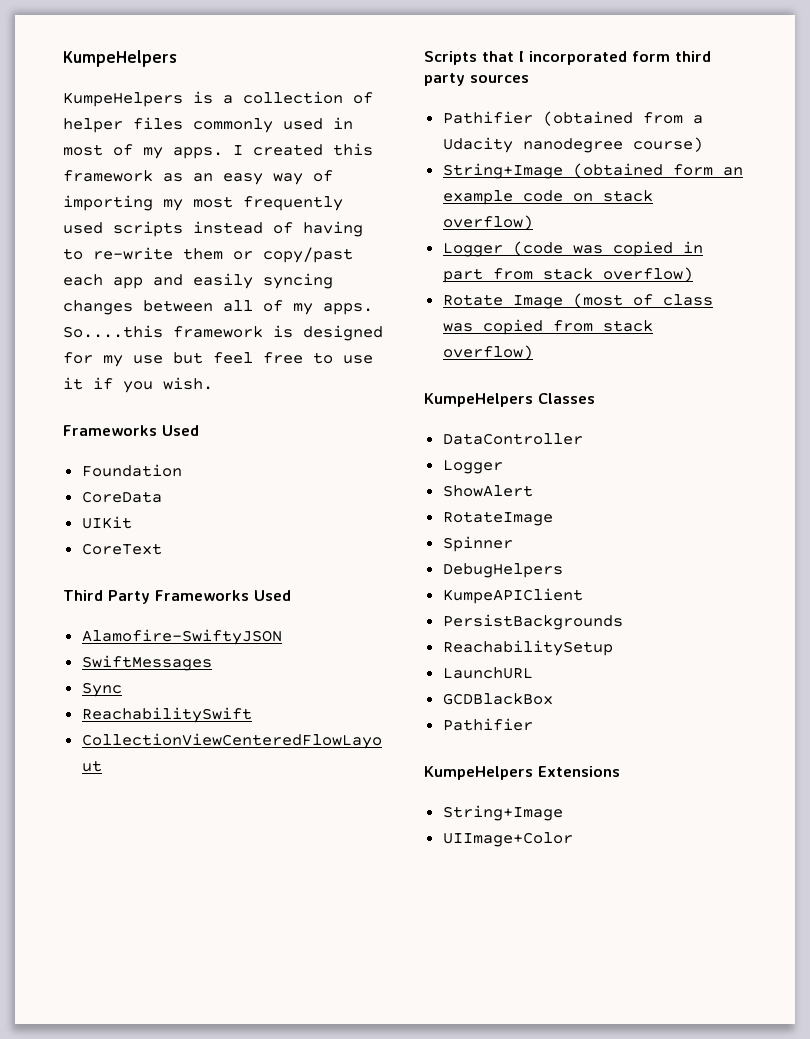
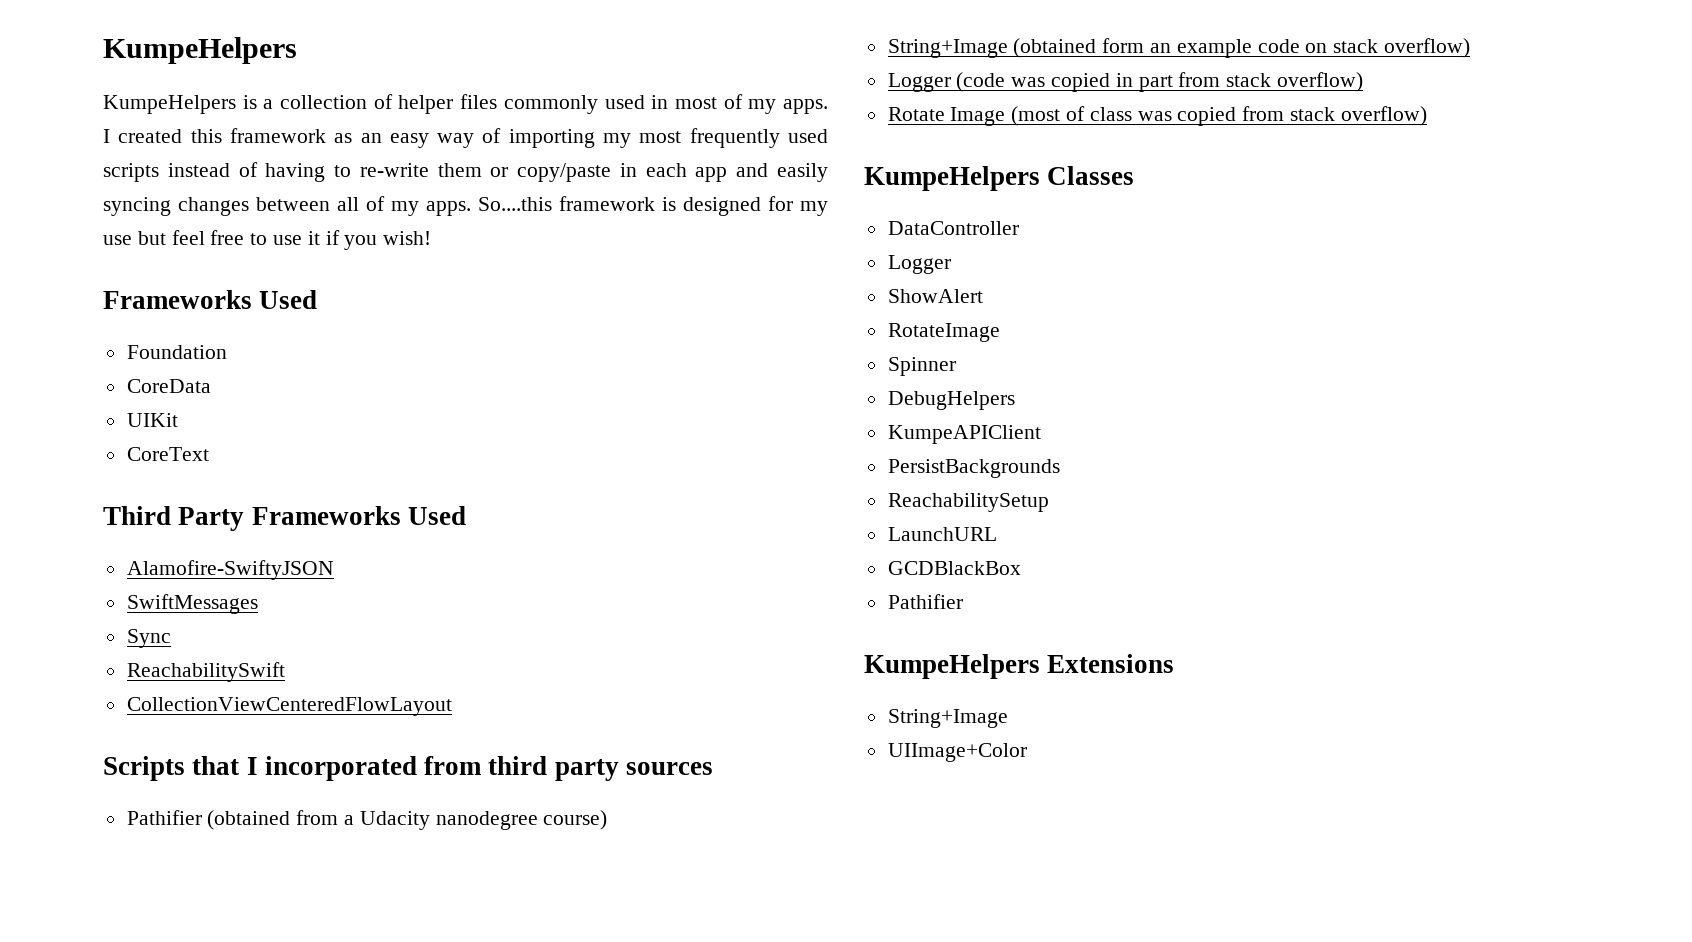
[263,247,353,263] copy/past -> [517,163,637,182] copy/paste in
[163,377,213,390] wish. -> [383,231,432,245] wish!
[632,51,670,62] form -> [424,756,483,775] from

